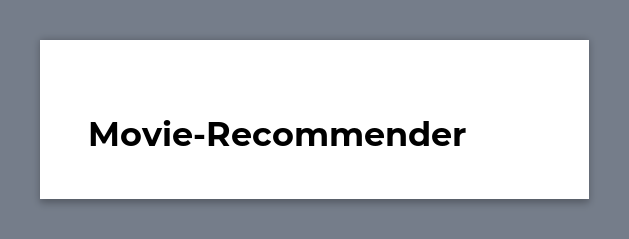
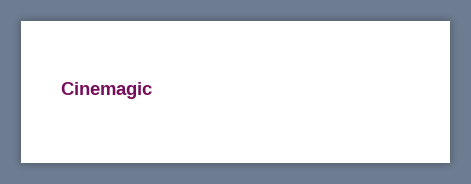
[88,120,466,146] Movie-Recommender -> [61,82,152,99] Cinemagic

